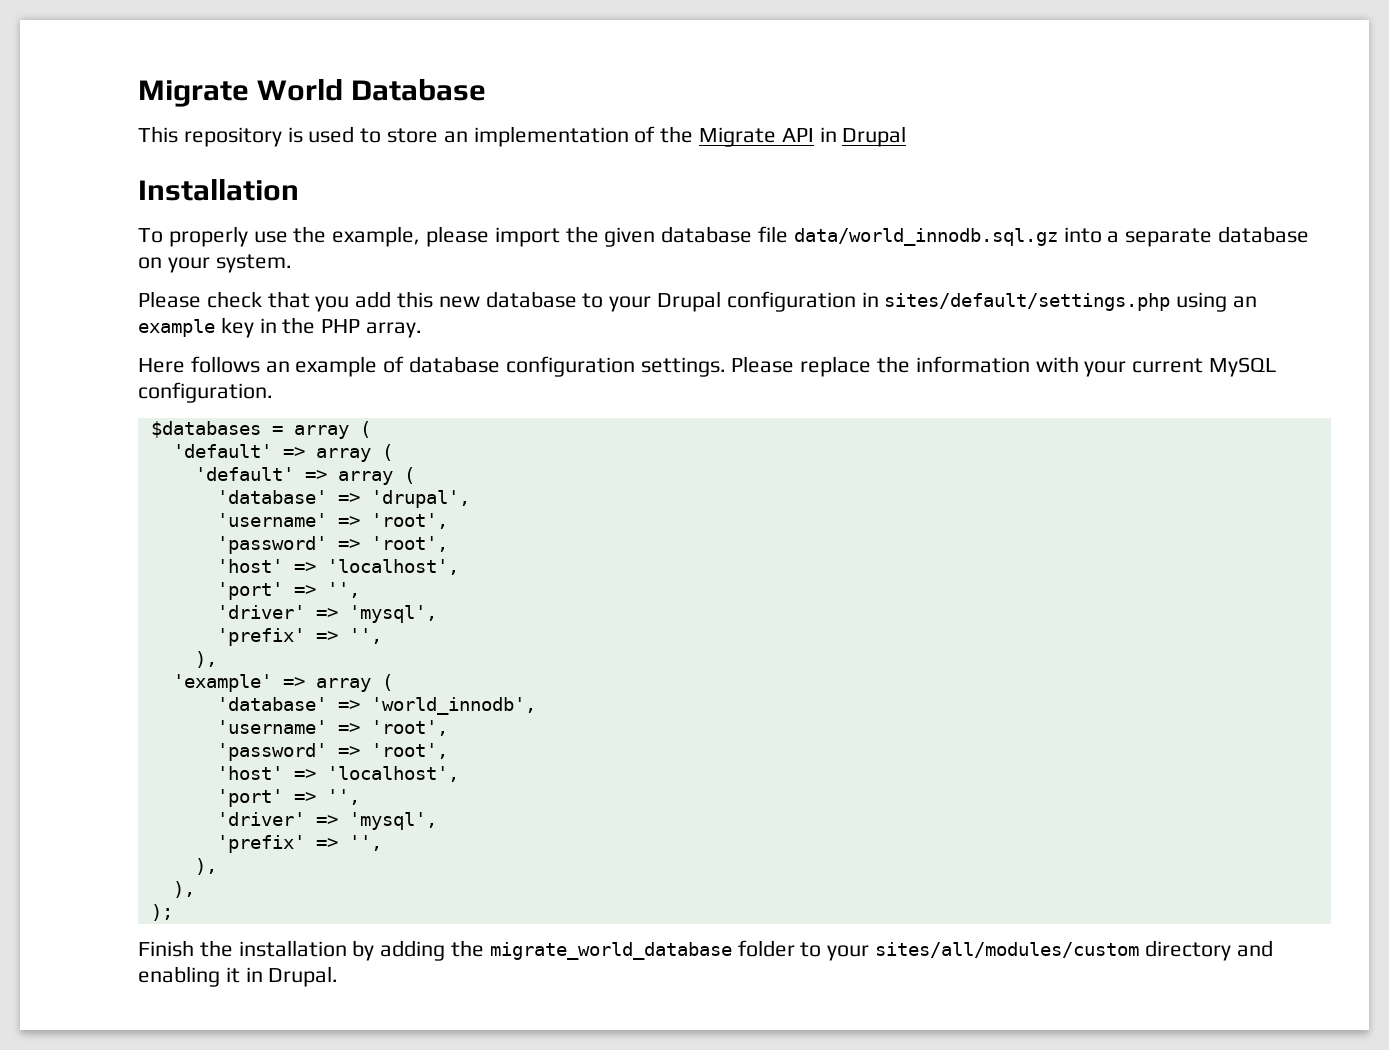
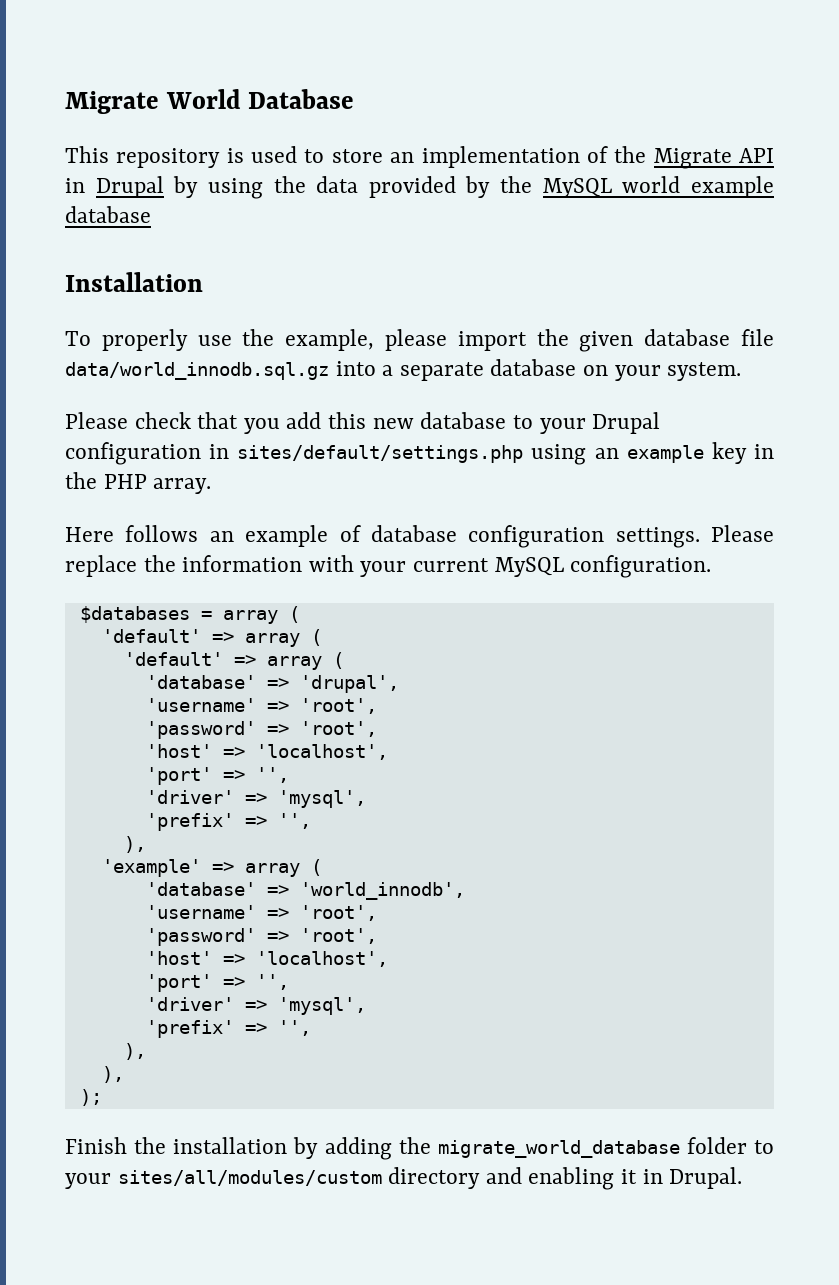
(907, 136) none -> [173,176,774,199] [65,206,151,223] by using the data provided by the MySQL world example database

